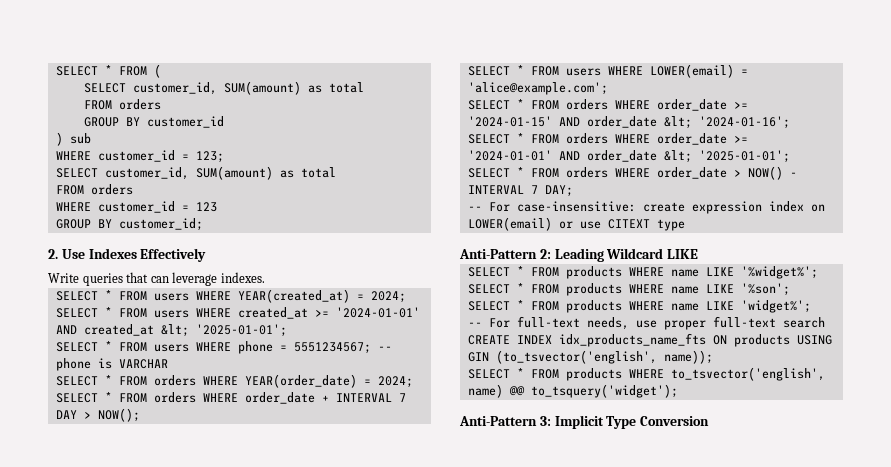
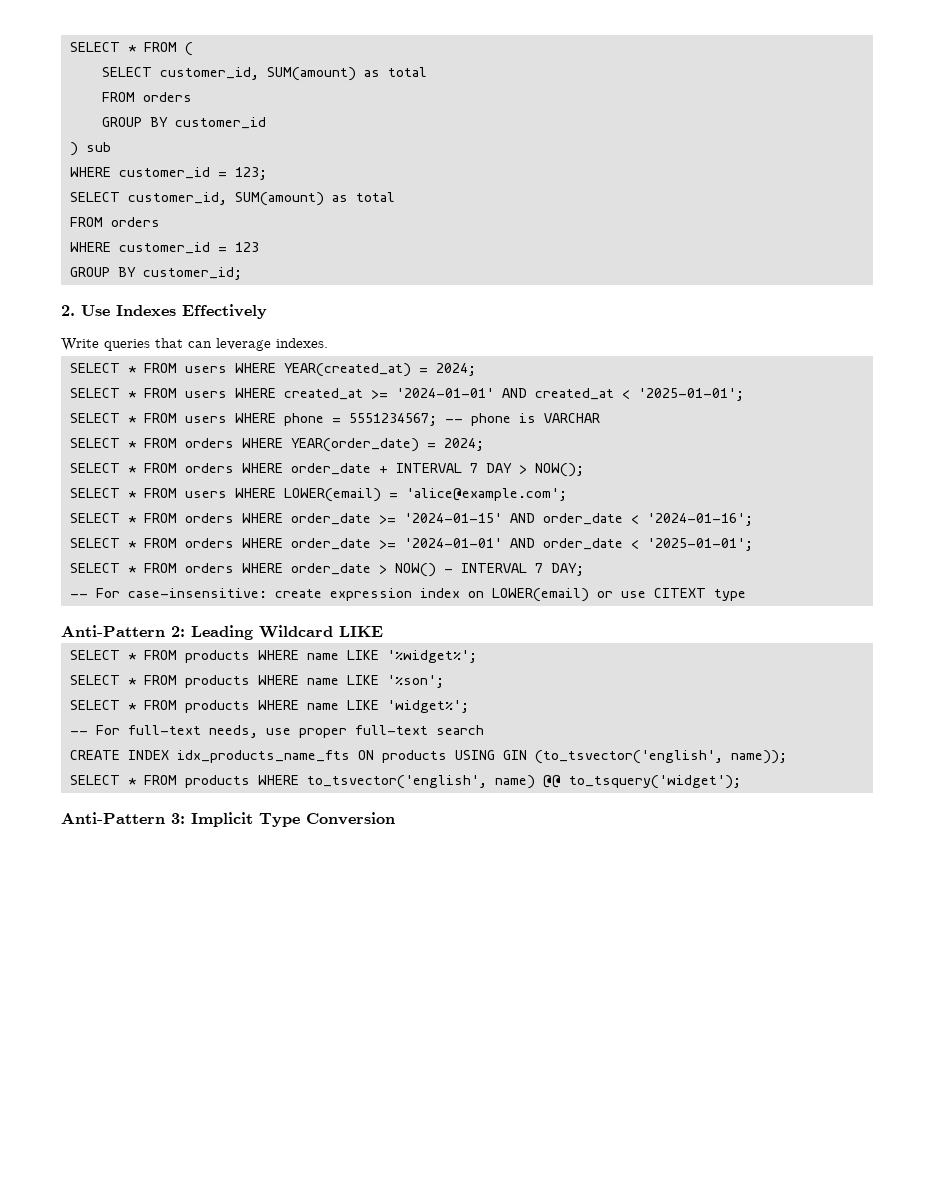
[160,324,189,337] &lt; -> [621,390,630,399] <
[663,116,692,129] &lt; -> [630,515,639,524] <
[663,150,692,163] &lt; -> [630,540,639,549] <

